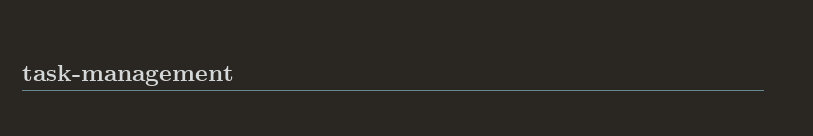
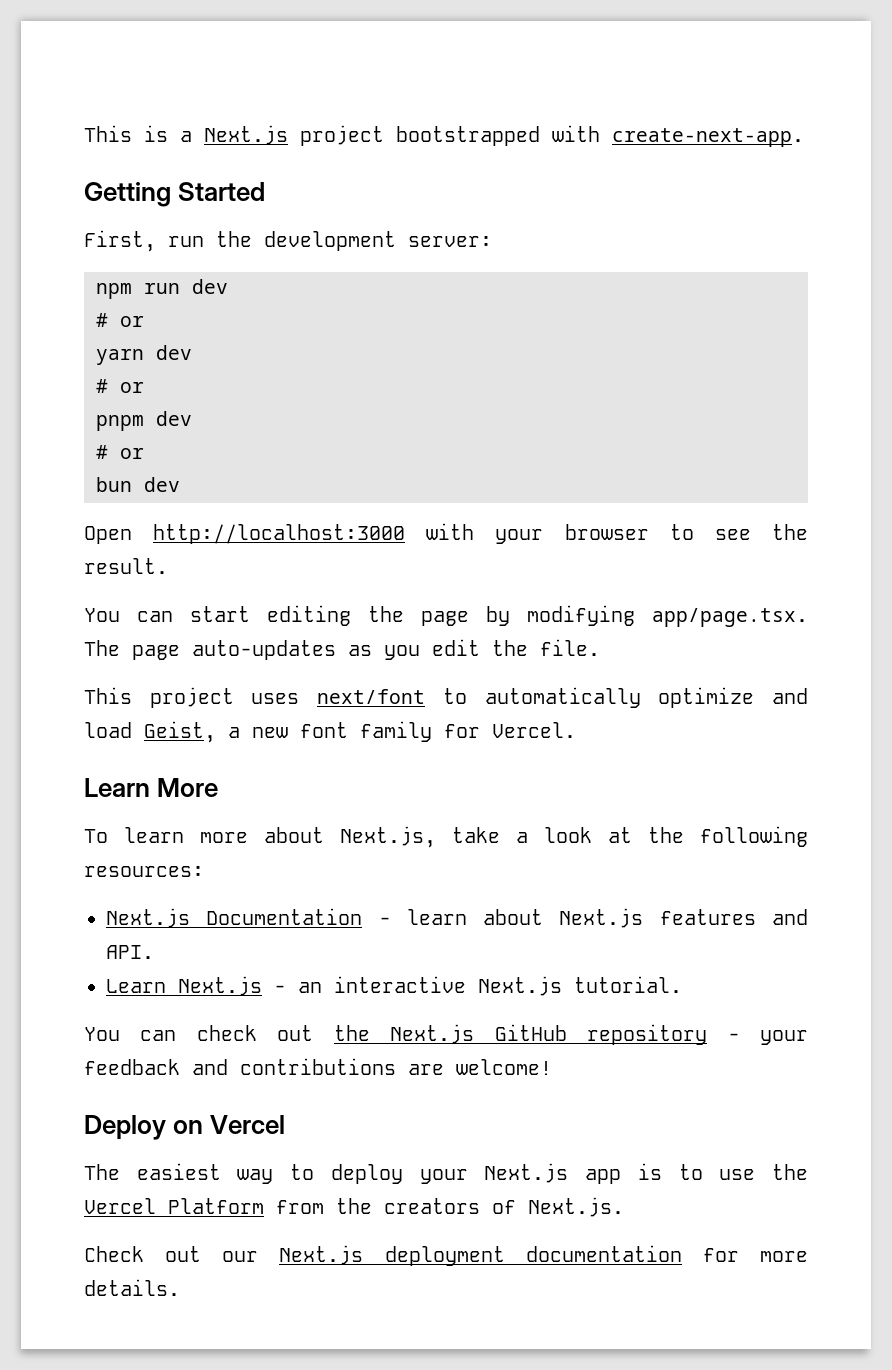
[22,65,234,86] task-management -> [84,125,804,147] [84,182,266,207] [84,230,492,252] [96,279,228,299] [96,313,144,327] [96,345,192,365] [96,379,144,393] [96,411,192,431] [96,445,144,459] [96,477,180,492] [84,523,808,544] [84,558,168,574] [84,605,808,627] [84,639,600,660] [84,687,808,708] [84,721,576,743] [84,778,219,797] [84,826,808,848] [84,866,204,877] [106,908,808,928] [106,945,154,959] [106,976,682,996] [84,1024,808,1045] [84,1058,552,1075] [84,1115,286,1140] [84,1163,809,1184] [84,1197,624,1217] [84,1245,808,1266] [84,1279,180,1296] This is a Next.js project bootstrapped with create-next-app. // Getting Started // First, run the development server: // npm run dev // # or // yarn dev // # or // pnpm dev // # or // bun dev // Open http://localhost:3000 with your browser to see the result. // You can start editing the page by modifying app/page.tsx. The page auto-updates as you edit the file. // This project uses next/font to automatically optimize and load Geist, a new font family for Vercel. // Learn More // To learn more about Next.js, take a look at the following resources: // Next.js Documentation - learn about Next.js features and API. // Learn Next.js - an interactive Next.js tutorial. // You can check out the Next.js GitHub repository - your feedback and contributions are welcome! // Deploy on Vercel // The easiest way to deploy your Next.js app is to use the Vercel Platform from the creators of Next.js. // Check out our Next.js deployment documentation for more details.

